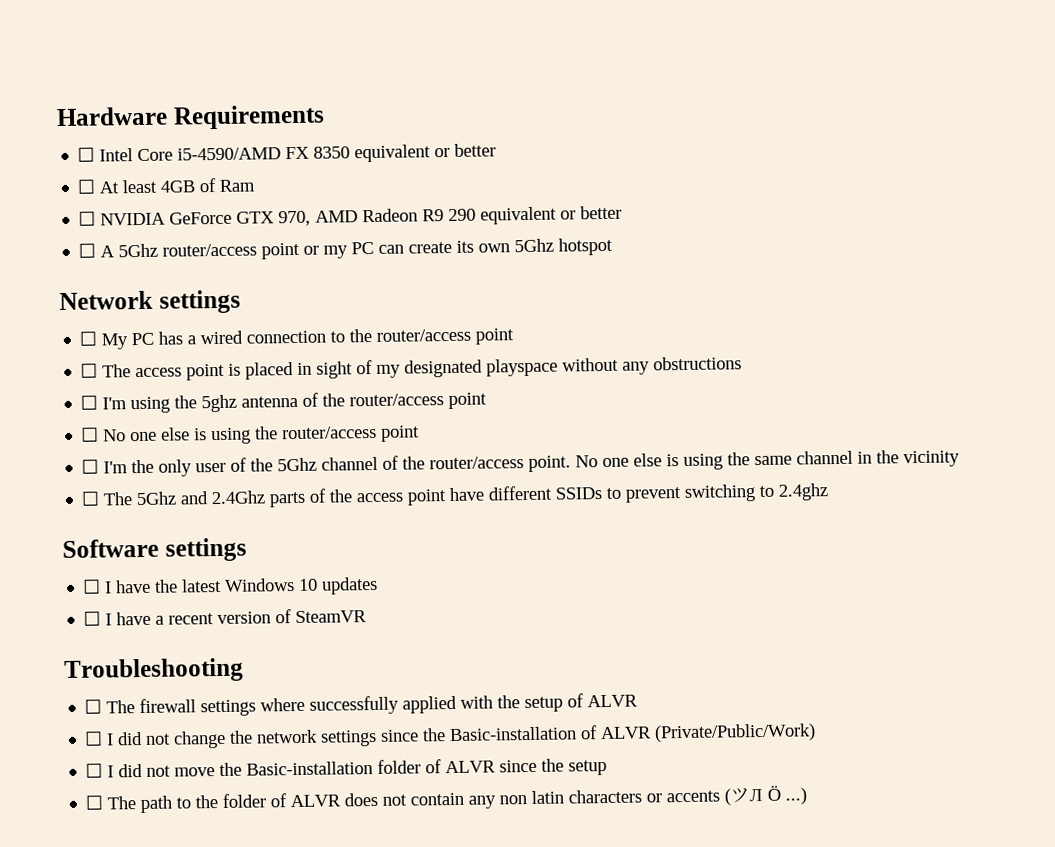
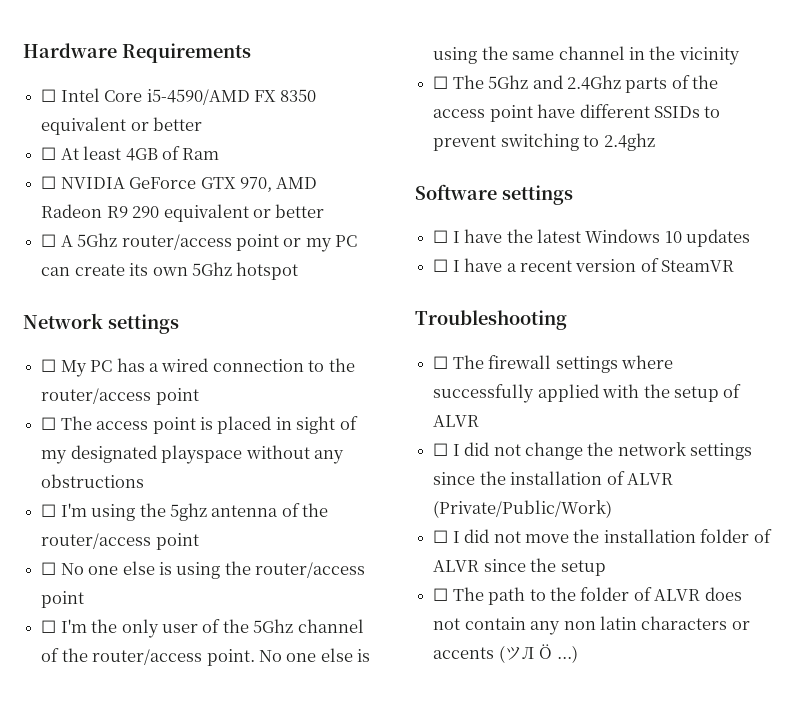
[449,726,578,742] Basic-installation -> [510,471,603,485] installation
[246,761,374,776] Basic-installation -> [603,529,696,543] installation

